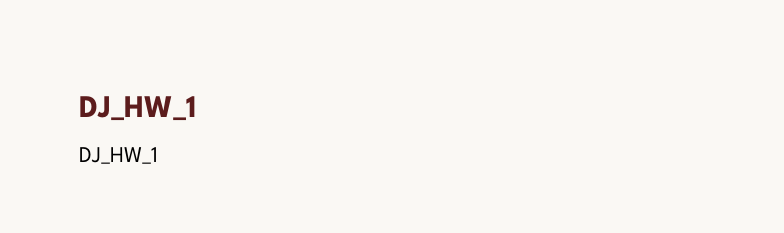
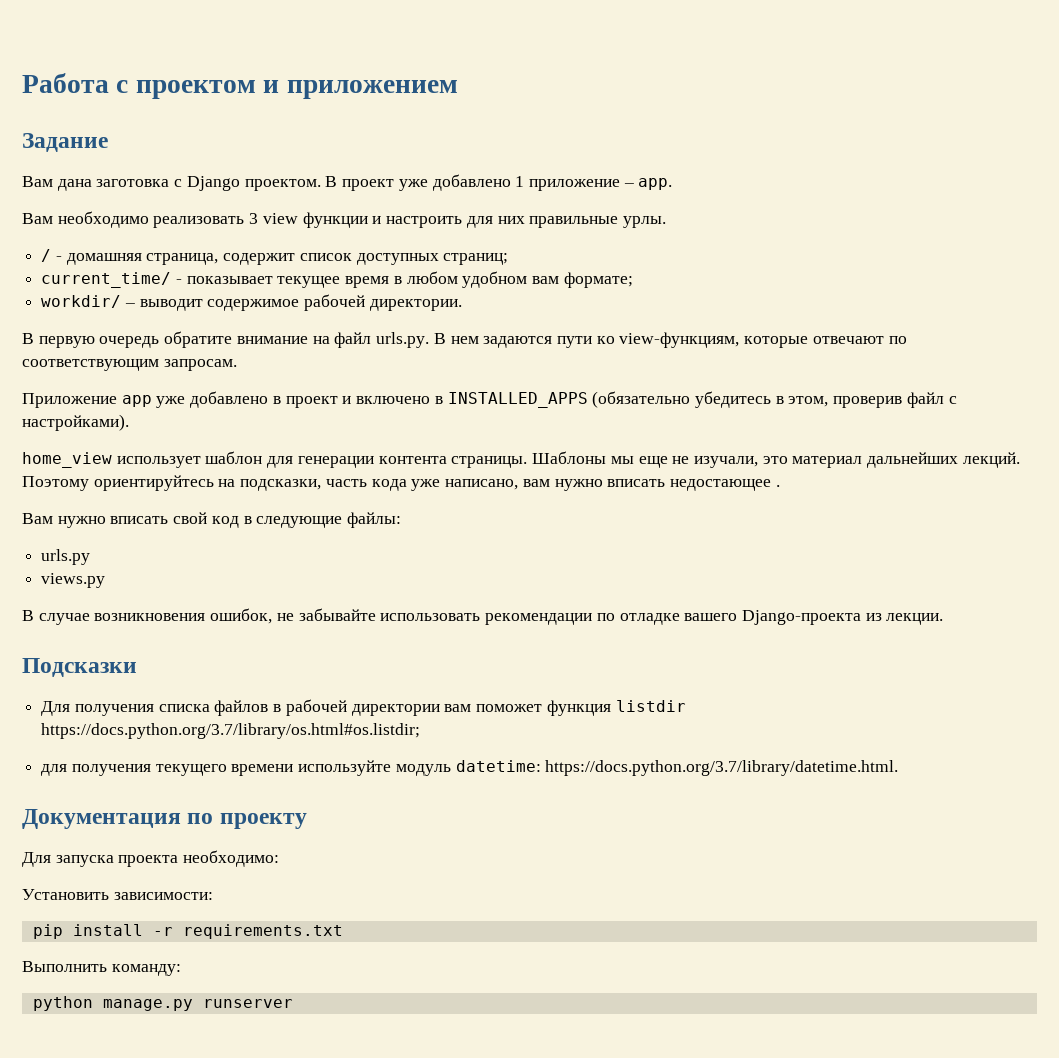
[79,96,196,121] [79,147,158,164] DJ_HW_1 // DJ_HW_1 -> [22,73,458,99] [22,133,108,152] [22,174,673,191] [22,211,666,228] [41,249,509,265] [41,271,633,288] [41,294,462,311] [22,331,907,348] [22,359,237,371] [22,391,957,408] [22,414,129,431] [22,451,1020,468] [22,475,780,491] [22,512,402,528] [41,549,91,565] [41,573,106,588] [22,608,944,625] [22,658,137,677] [41,699,686,716] [41,723,421,739] [41,760,899,776] [22,809,307,829] [22,850,280,867] [22,889,213,900] [32,924,343,939] [22,961,181,976] [32,996,293,1011] Работа с проектом и приложением // Задание // Вам дана заготовка с Django проектом. В проект уже добавлено 1 приложение – app. // Вам необходимо реализовать 3 view функции и настроить для них правильные урлы. // / - домашняя страница, содержит список доступных страниц; // current_time/ - показывает текущее время в любом удобном вам формате; // workdir/ – выводит содержимое рабочей директории. // В первую очередь обратите внимание на файл urls.py. В нем задаются пути ко view-функциям, которые отвечают по соответствующим запросам. // Приложение app уже добавлено в проект и включено в INSTALLED_APPS (обязательно убедитесь в этом, проверив файл с настройками). // home_view использует шаблон для генерации контента страницы. Шаблоны мы еще не изучали, это материал дальнейших лекций. Поэтому ориентируйтесь на подсказки, часть кода уже написано, вам нужно вписать недостающее . // Вам нужно вписать свой код в следующие файлы: // urls.py // views.py // В случае возникновения ошибок, не забывайте использовать рекомендации по отладке вашего Django-проекта из лекции. // Подсказки // Для получения списка файлов в рабочей директории вам поможет функция listdir https://docs.python.org/3.7/library/os.html#os.listdir; // для получения текущего времени используйте модуль datetime: https://docs.python.org/3.7/library/datetime.html. // Документация по проекту // Для запуска проекта необходимо: // Установить зависимости: // pip install -r requirements.txt // Выполнить команду: // python manage.py runserver

